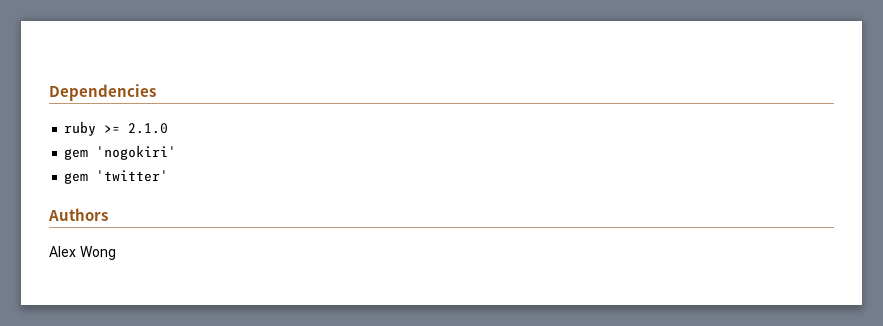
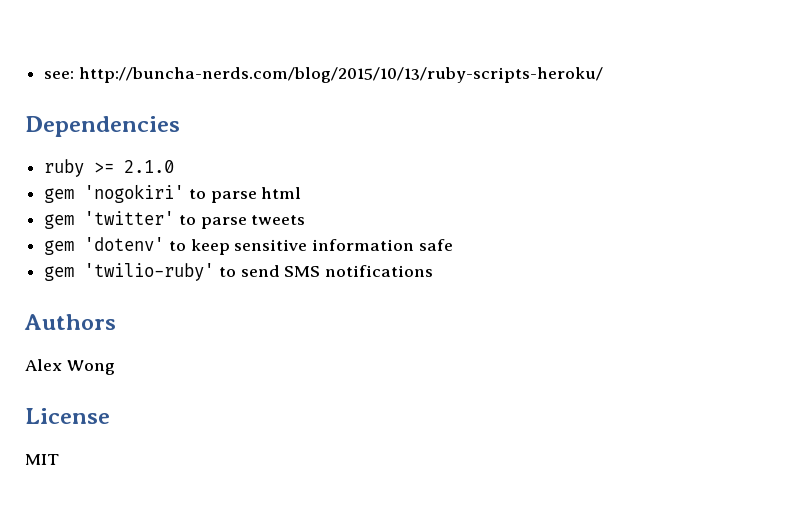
(49, 92) none -> [44,67,603,83] see: http://buncha-nerds.com/blog/2015/10/13/ruby-scripts-heroku/ //
(177, 152) none -> [188,187,302,203] to parse html
(169, 176) none -> [178,215,306,229] [44,237,453,255] [44,263,434,281] to parse tweets // gem 'dotenv' to keep sensitive information safe // gem 'twilio-ruby' to send SMS notifications
(116, 253) none -> [25,408,110,424] [25,454,59,465] // License // MIT

